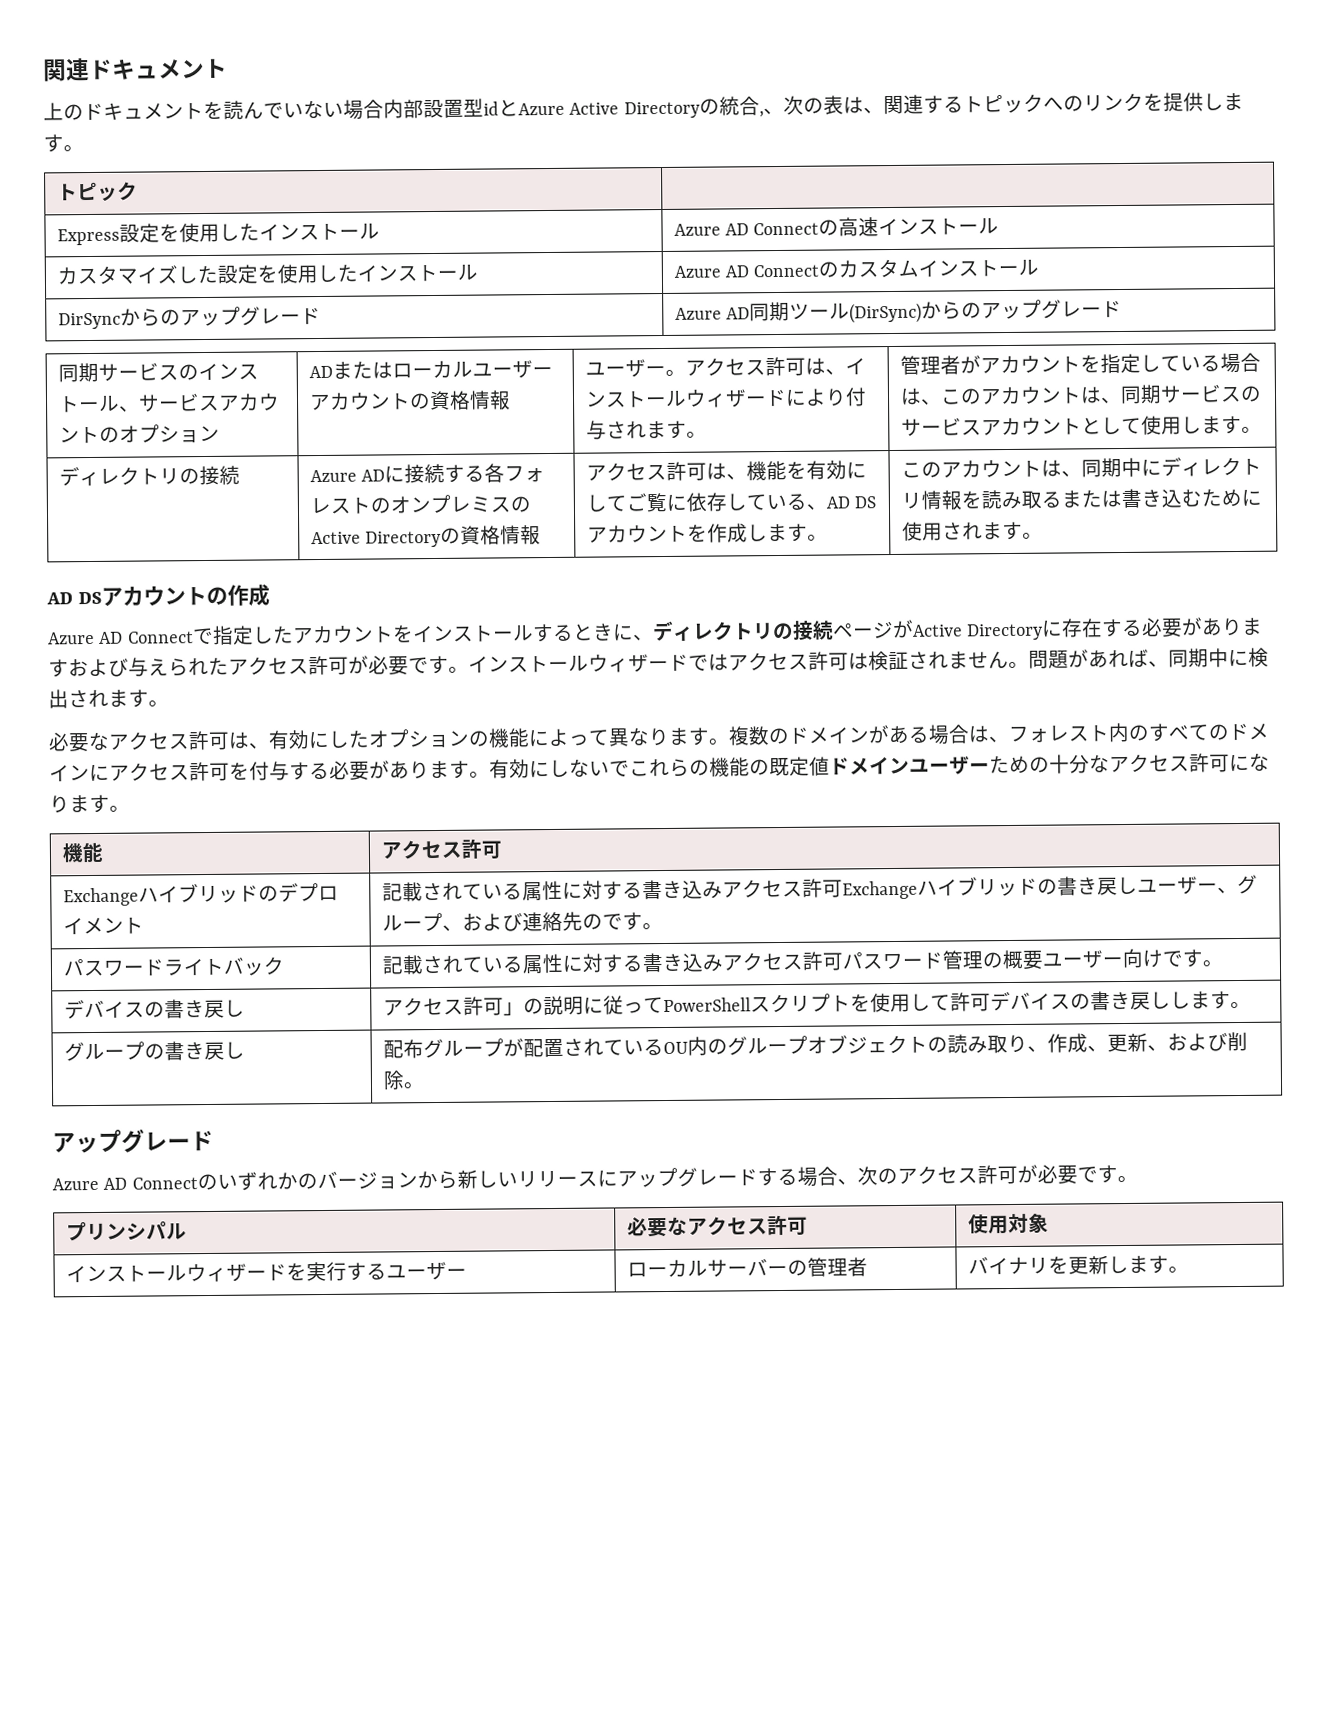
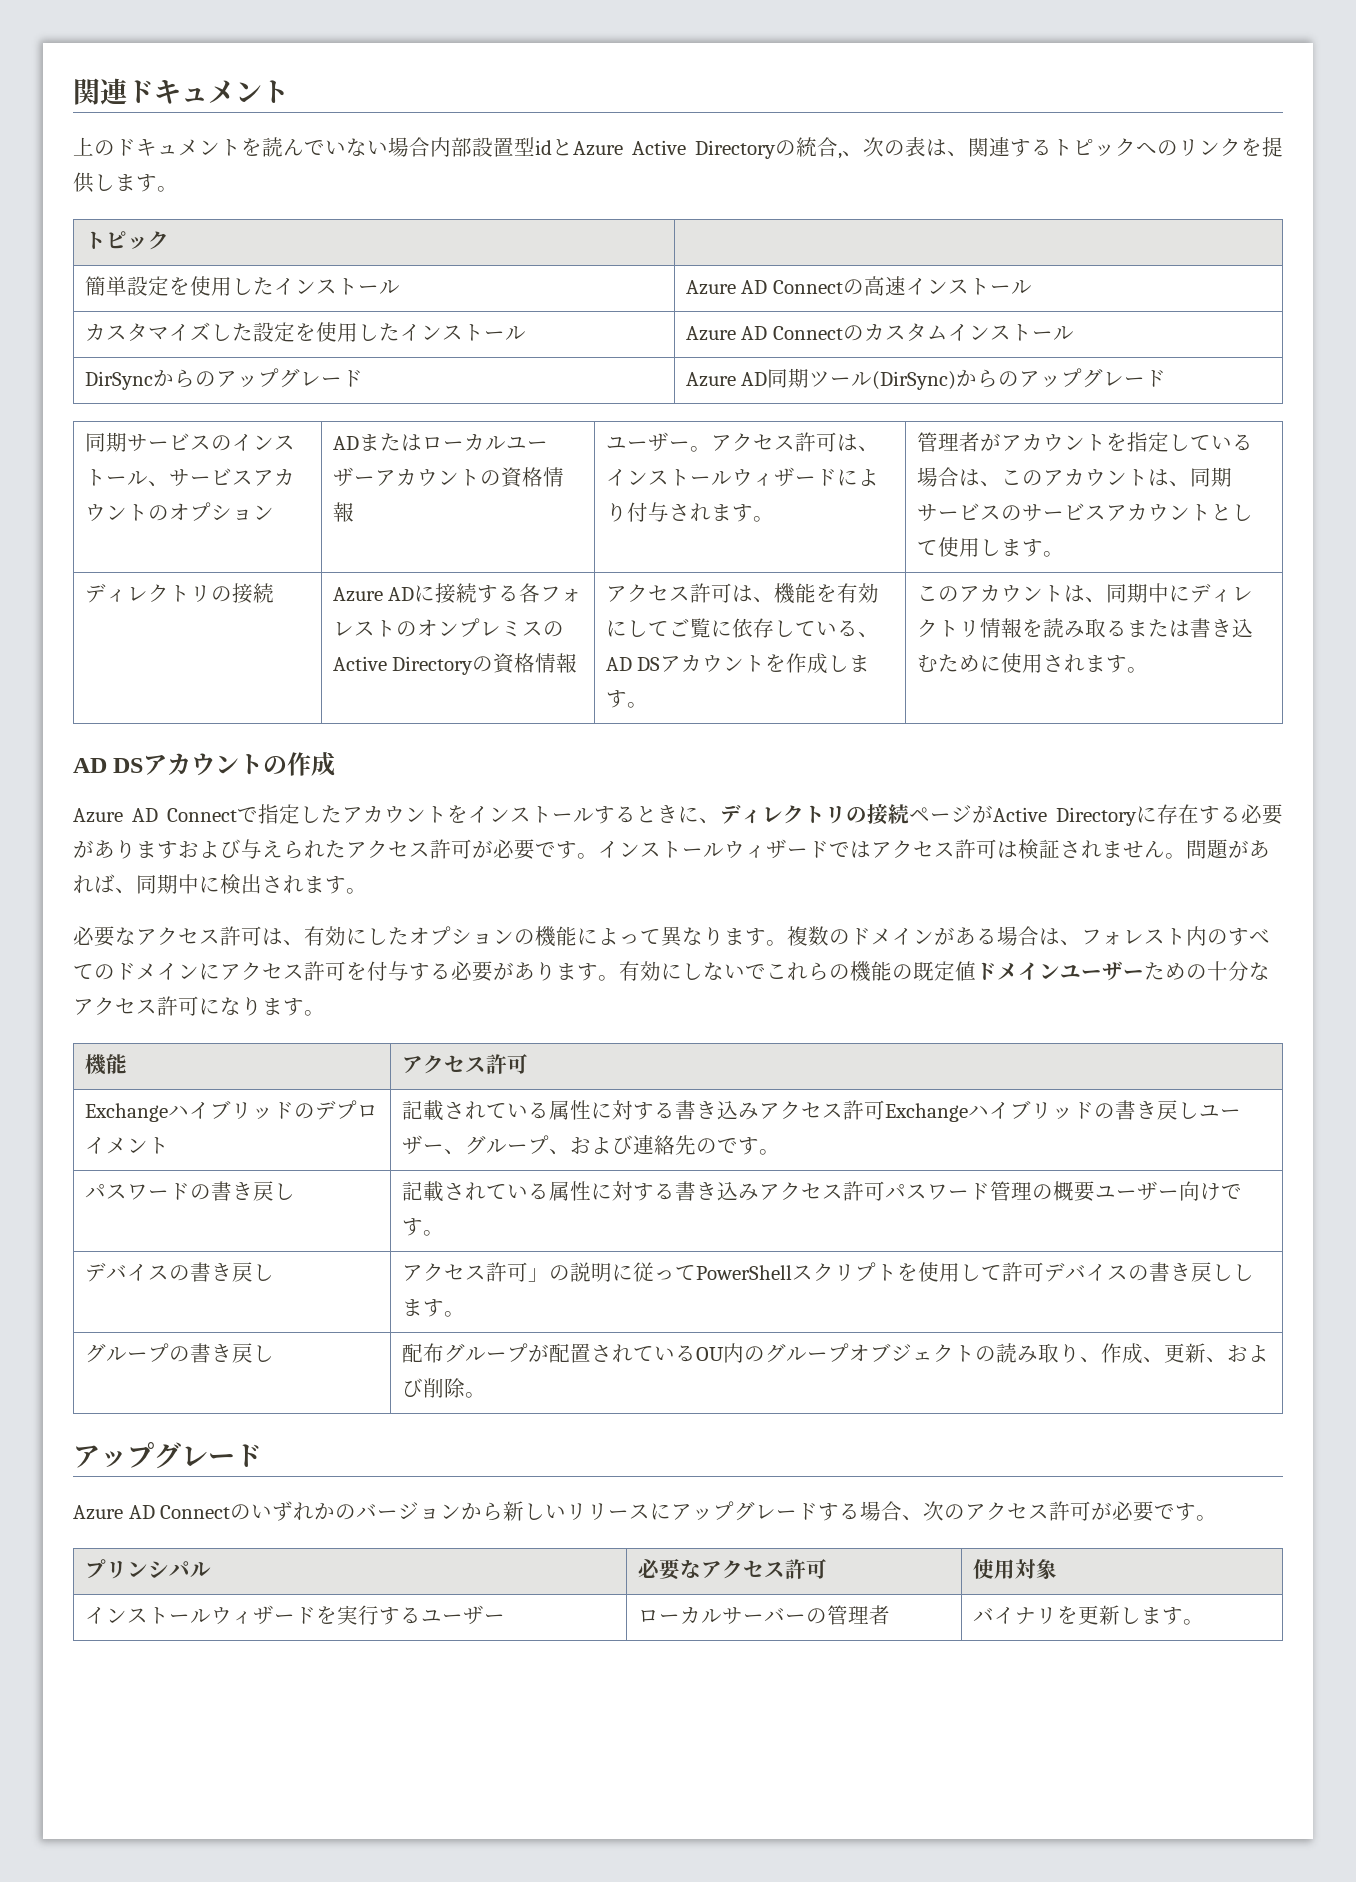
[56,228,120,246] Express -> [84,276,127,296] 簡単
[162,956,285,976] ライトバック -> [189,1181,295,1201] の書き戻し

